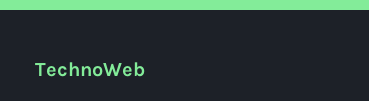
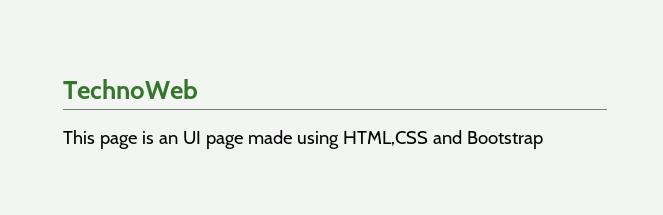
(145, 69) none -> [63,130,543,149] // This page is an UI page made using HTML,CSS and Bootstrap

